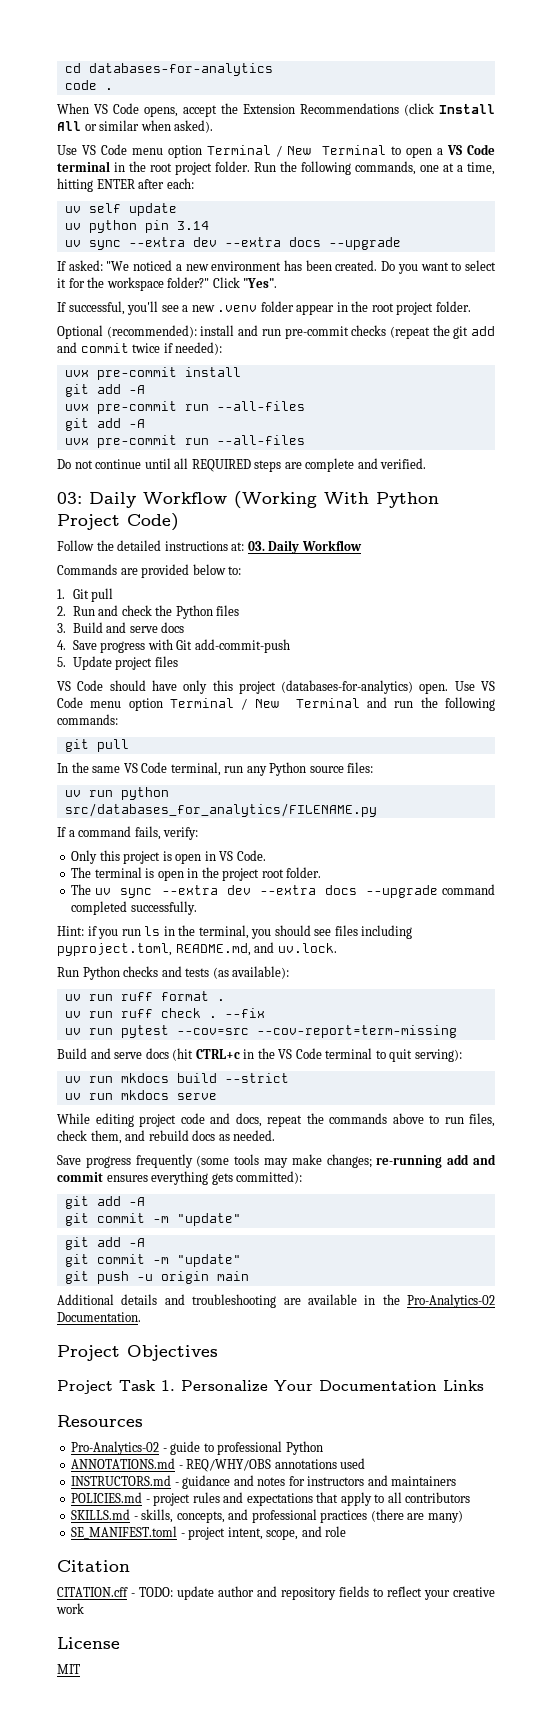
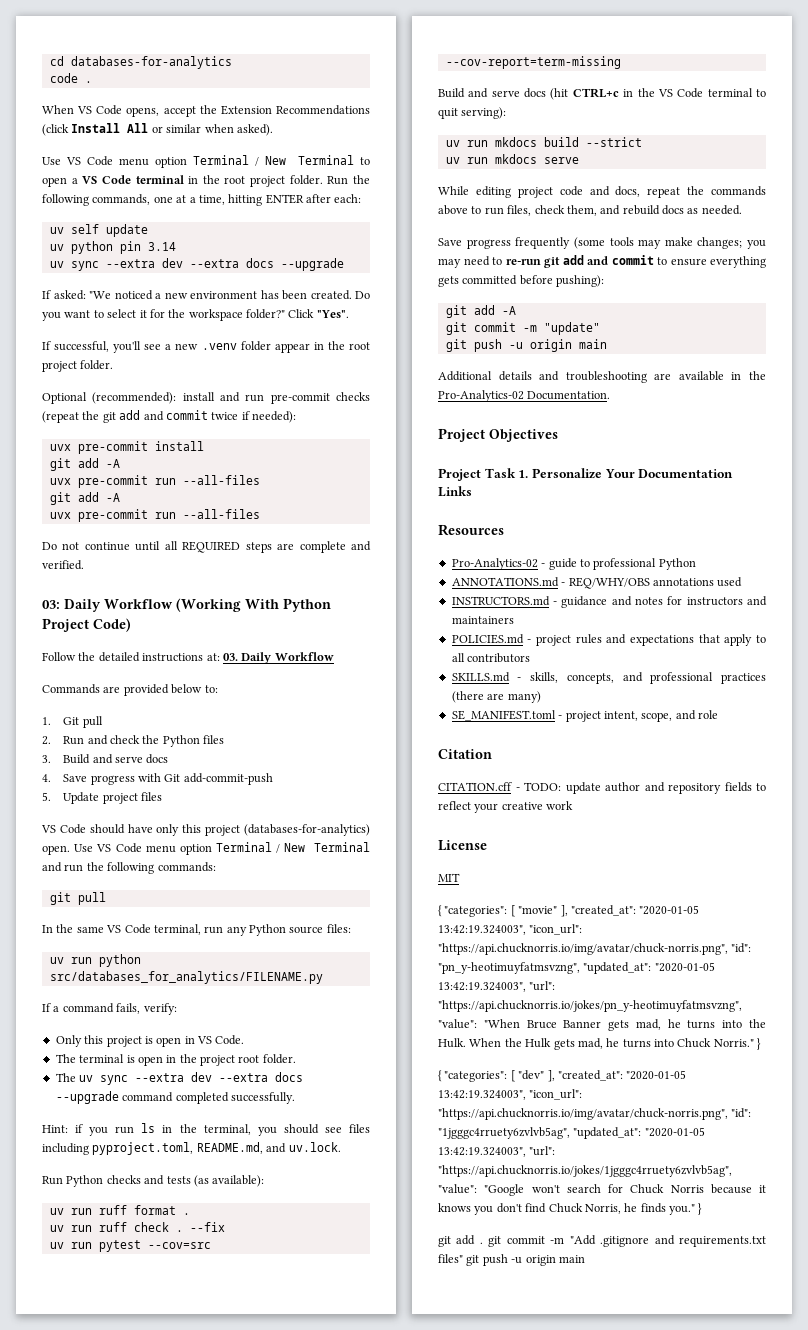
[376,1154,497,1168] [57,1171,303,1185] [64,1196,145,1209] [64,1213,241,1226] re-running add and commit ensures everything gets committed): // git add -A // git commit -m "update" -> [747,240,766,249] [438,255,766,268] [438,275,605,287] you may need to re-run git add and commit to ensure everything gets committed before pushing):
(80, 1669) none -> [438,905,700,917] [438,924,583,935] [438,943,752,955] [438,962,715,974] [438,981,556,992] [438,1000,742,1012] [438,1019,766,1031] [438,1038,762,1050] [438,1070,687,1082] [438,1089,583,1100] [438,1108,752,1120] [438,1127,705,1139] [438,1146,556,1157] [438,1165,732,1177] [438,1184,766,1196] [438,1203,703,1215] [438,1235,766,1247] [438,1254,585,1266] // { "categories": [ "movie" ], "created_at": "2020-01-05 13:42:19.324003", "icon_url": "https://api.chucknorris.io/img/avatar/chuck-norris.png", "id": "pn_y-heotimuyfatmsvzng", "updated_at": "2020-01-05 13:42:19.324003", "url": "https://api.chucknorris.io/jokes/pn_y-heotimuyfatmsvzng", "value": "When Bruce Banner gets mad, he turns into the Hulk. When the Hulk gets mad, he turns into Chuck Norris." } // { "categories": [ "dev" ], "created_at": "2020-01-05 13:42:19.324003", "icon_url": "https://api.chucknorris.io/img/avatar/chuck-norris.png", "id": "1jgggc4rruety6zvlvb5ag", "updated_at": "2020-01-05 13:42:19.324003", "url": "https://api.chucknorris.io/jokes/1jgggc4rruety6zvlvb5ag", "value": "Google won't search for Chuck Norris because it knows you don't find Chuck Norris, he finds you." } // git add . git commit -m "Add .gitignore and requirements.txt files" git push -u origin main

